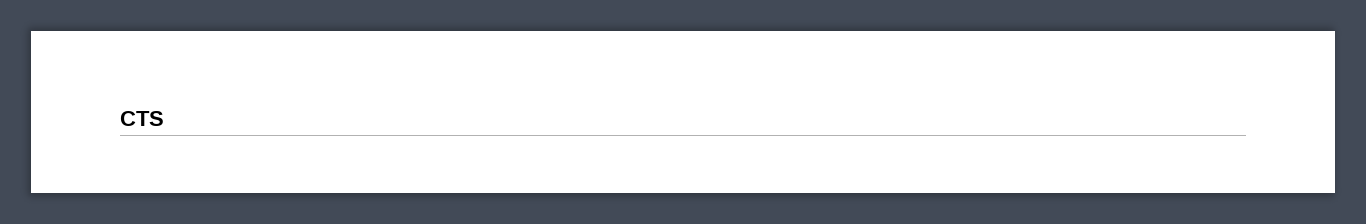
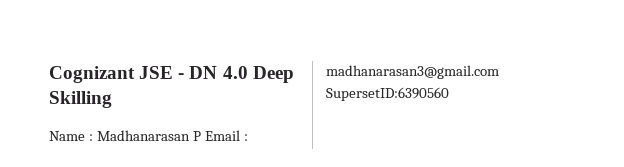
[120,111,164,126] CTS -> [49,66,294,83] [49,91,112,108] [49,130,248,141] [326,65,499,79] [326,87,449,101] Cognizant JSE - DN 4.0 Deep Skilling // Name : Madhanarasan P Email : madhanarasan3@gmail.com SupersetID:6390560

